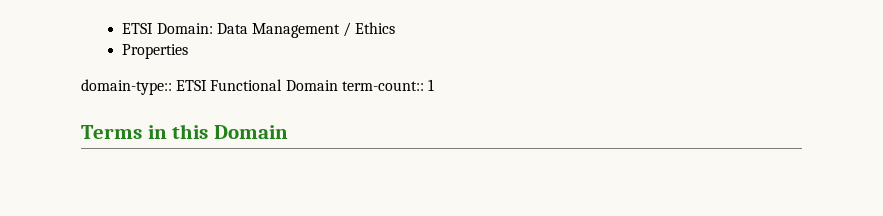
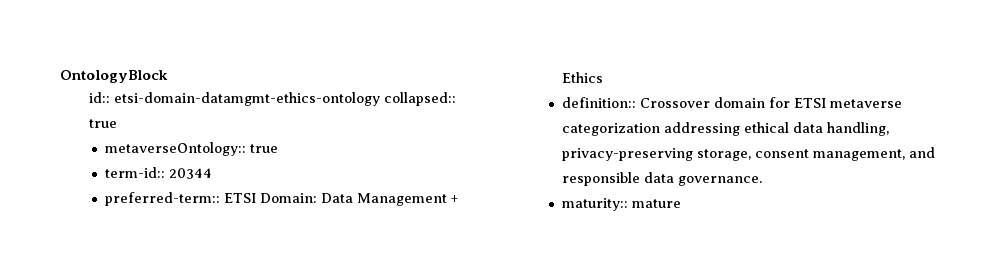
(122, 28) none -> [60,70,168,83] [88,92,456,106] [88,119,117,128] [104,142,278,156] [104,167,212,179] [104,192,220,206] OntologyBlock // id:: etsi-domain-datamgmt-ethics-ontology collapsed:: true // metaverseOntology:: true // term-id:: 20344 // preferred-term::
[343,22,352,37] / -> [450,195,458,203] +
[122,44,189,59] [81,79,434,95] [81,124,289,139] Properties // domain-type:: ETSI Functional Domain term-count:: 1 // Terms in this Domain -> [561,97,902,108] [561,122,889,136] [561,147,935,161] [561,172,762,186] [561,198,681,211] definition:: Crossover domain for ETSI metaverse categorization addressing ethical data handling, privacy-preserving storage, consent management, and responsible data governance. // maturity:: mature

